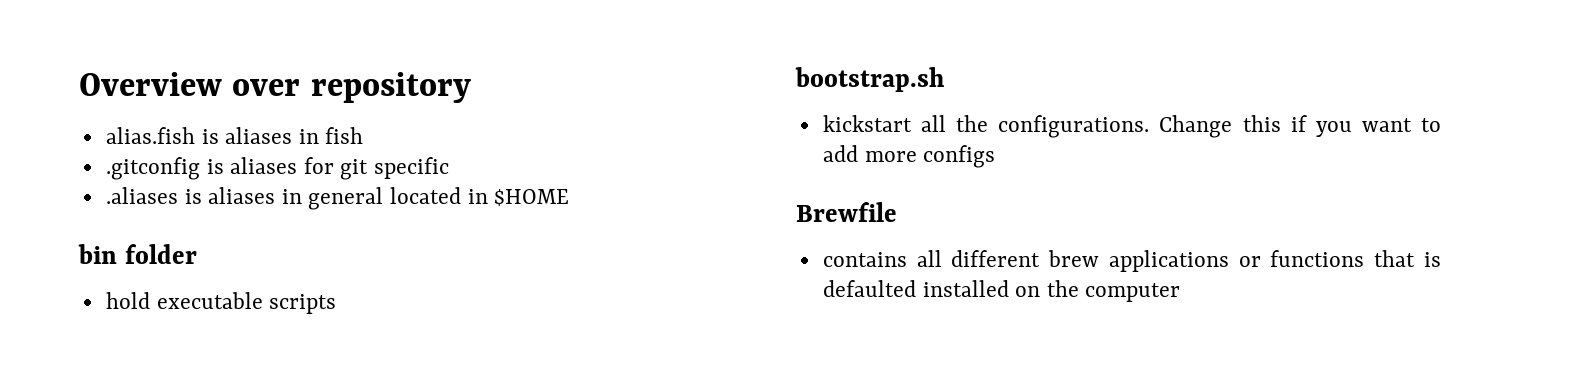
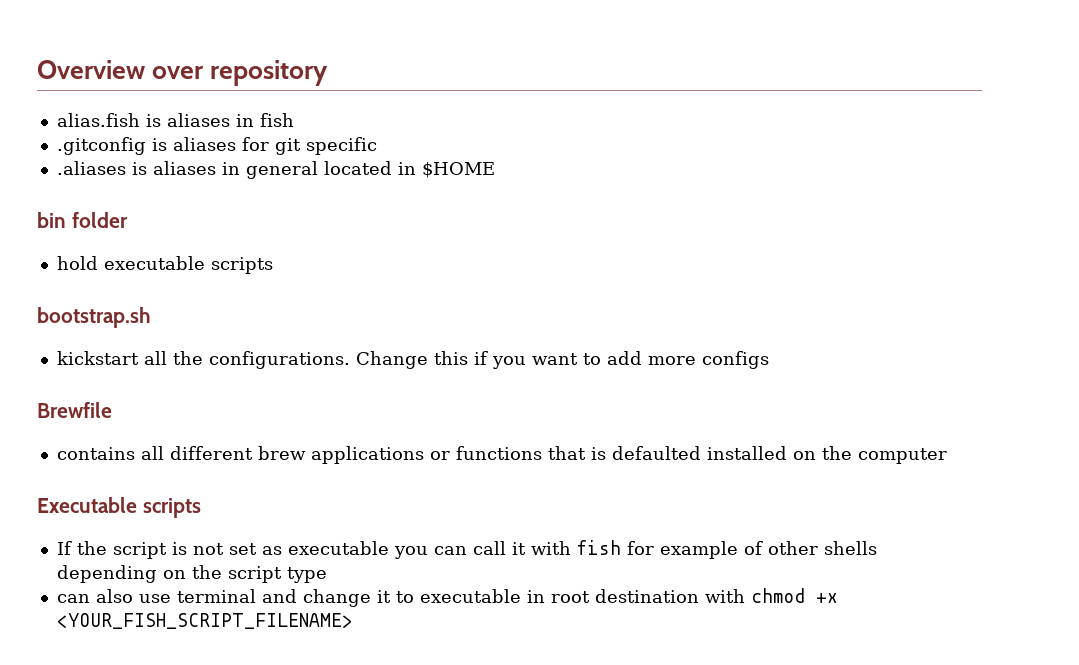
(1181, 292) none -> [37,497,201,518] [56,540,877,559] [56,565,327,583] [56,588,838,607] [56,613,353,629] // Executable scripts // If the script is not set as executable you can call it with fish for example of other shells depending on the script type // can also use terminal and change it to executable in root destination with chmod +x <YOUR_FISH_SCRIPT_FILENAME>

